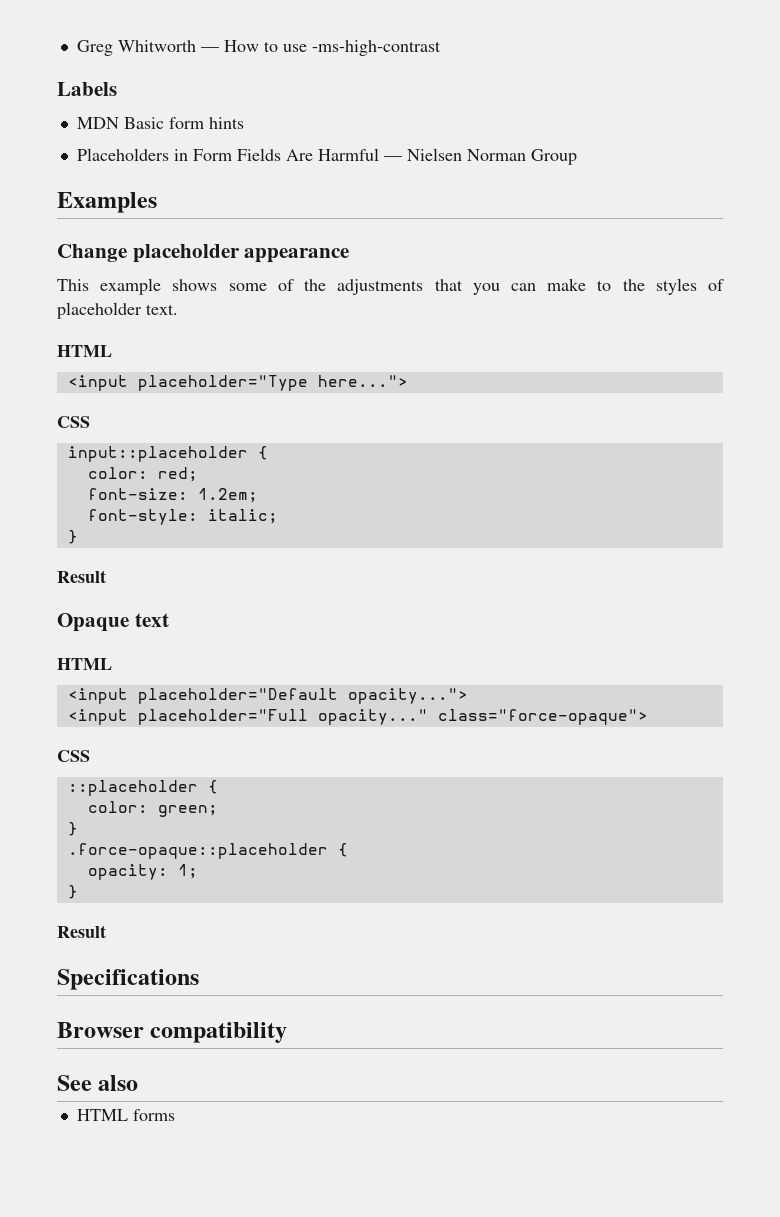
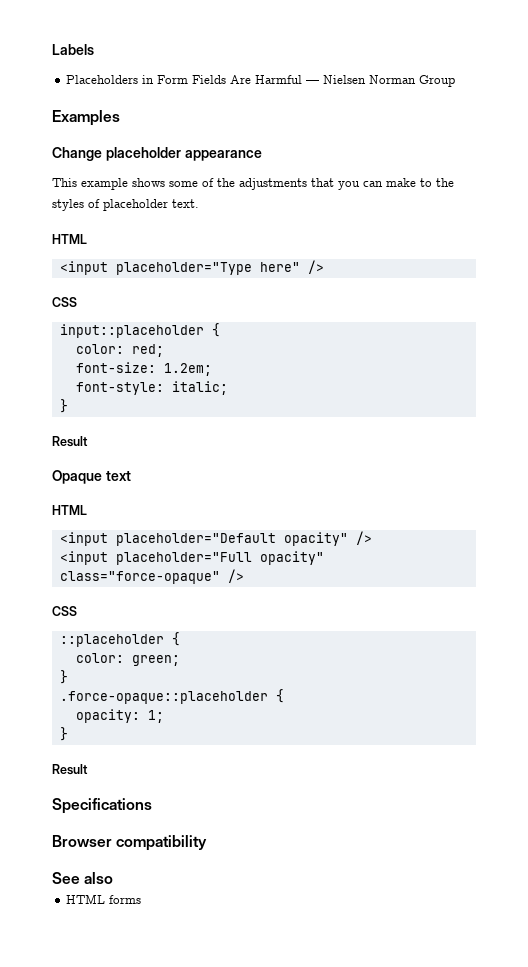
[76,40,441,56] [57,82,117,96] [76,117,244,129] Greg Whitworth — How to use -ms-high-contrast // Labels // MDN Basic form hints -> [52,44,94,55] Labels
[317,375,408,387] here..."> -> [259,260,324,274] here" />
[347,688,468,704] opacity..."> -> [283,531,372,546] opacity" />
[317,709,648,725] opacity..." class="force-opaque"> -> [259,551,324,565] [59,569,244,584] opacity" class="force-opaque" />

